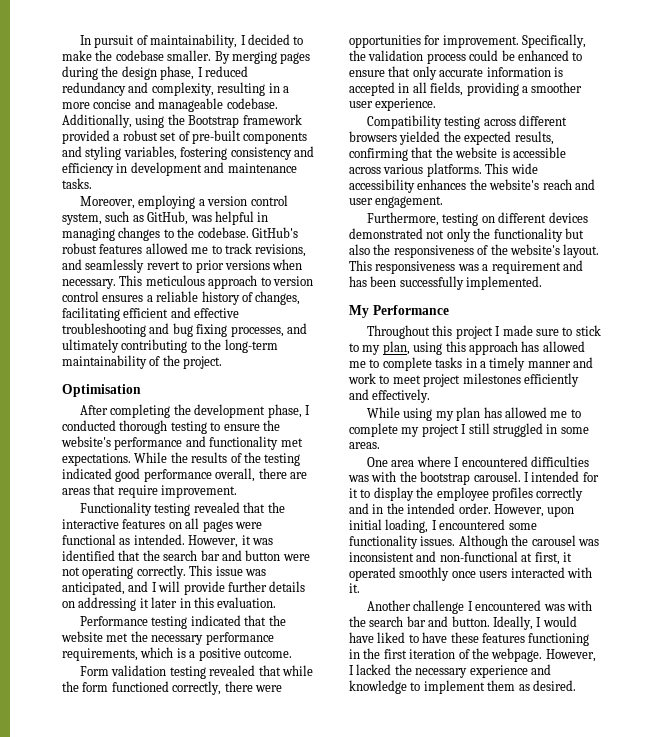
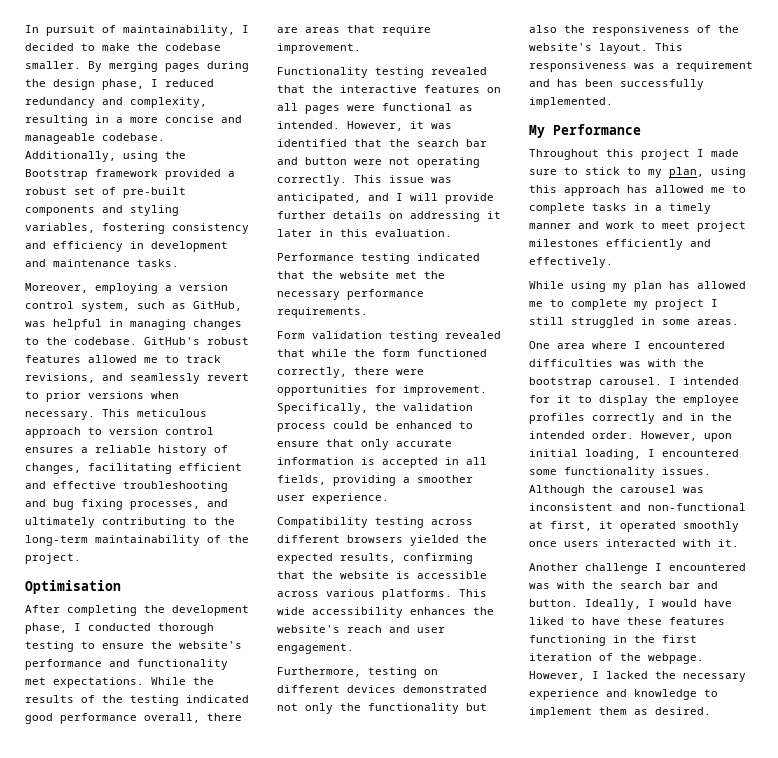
[62,647,292,661] requirements, which is a positive outcome. -> [277,307,368,318] requirements.

